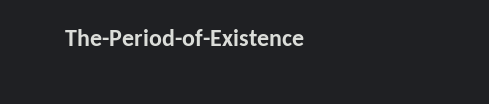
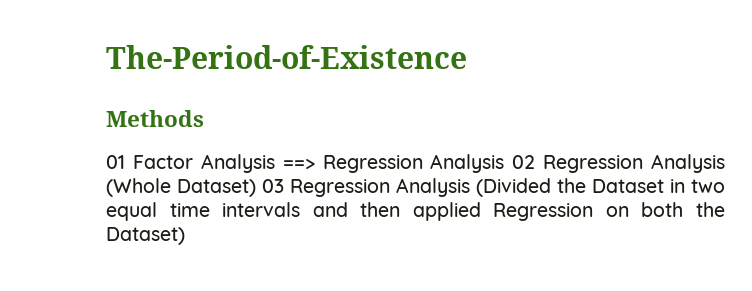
(304, 37) none -> [106,110,204,127] [106,154,725,173] [106,178,725,197] [106,202,725,221] [106,227,185,245] // Methods // 01 Factor Analysis ==> Regression Analysis 02 Regression Analysis (Whole Dataset) 03 Regression Analysis (Divided the Dataset in two equal time intervals and then applied Regression on both the Dataset)

